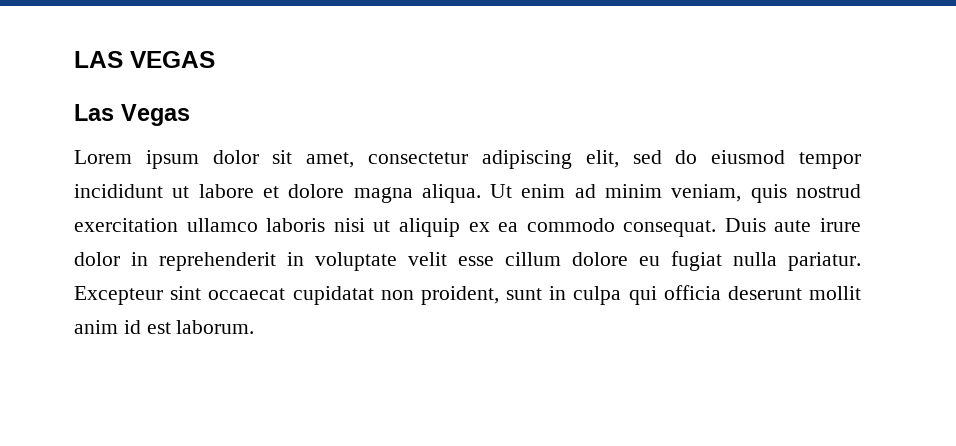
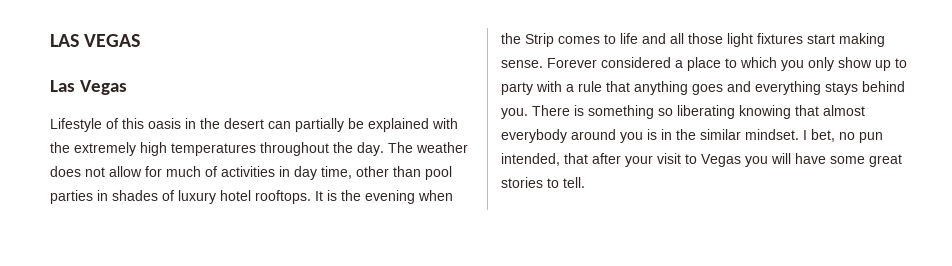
[74,150,862,169] [74,184,861,203] [74,218,861,237] [74,251,861,271] [74,285,861,305] [74,320,255,334] Lorem ipsum dolor sit amet, consectetur adipiscing elit, sed do eiusmod tempor incididunt ut labore et dolore magna aliqua. Ut enim ad minim veniam, quis nostrud exercitation ullamco laboris nisi ut aliquip ex ea commodo consequat. Duis aute irure dolor in reprehenderit in voluptate velit esse cillum dolore eu fugiat nulla pariatur. Excepteur sint occaecat cupidatat non proident, sunt in culpa qui officia deserunt mollit anim id est laborum. -> [50,118,458,132] [50,142,468,156] [50,166,452,180] [50,190,453,204] [501,33,885,47] [501,57,907,71] [501,81,905,95] [501,105,865,119] [501,129,883,143] [501,153,902,167] [501,177,585,188] Lifestyle of this oasis in the desert can partially be explained with the extremely high temperatures throughout the day. The weather does not allow for much of activities in day time, other than pool parties in shades of luxury hotel rooftops. It is the evening when the Strip comes to life and all those light fixtures start making sense. Forever considered a place to which you only show up to party with a rule that anything goes and everything stays behind you. There is something so liberating knowing that almost everybody around you is in the similar mindset. I bet, no pun intended, that after your visit to Vegas you will have some great stories to tell.

